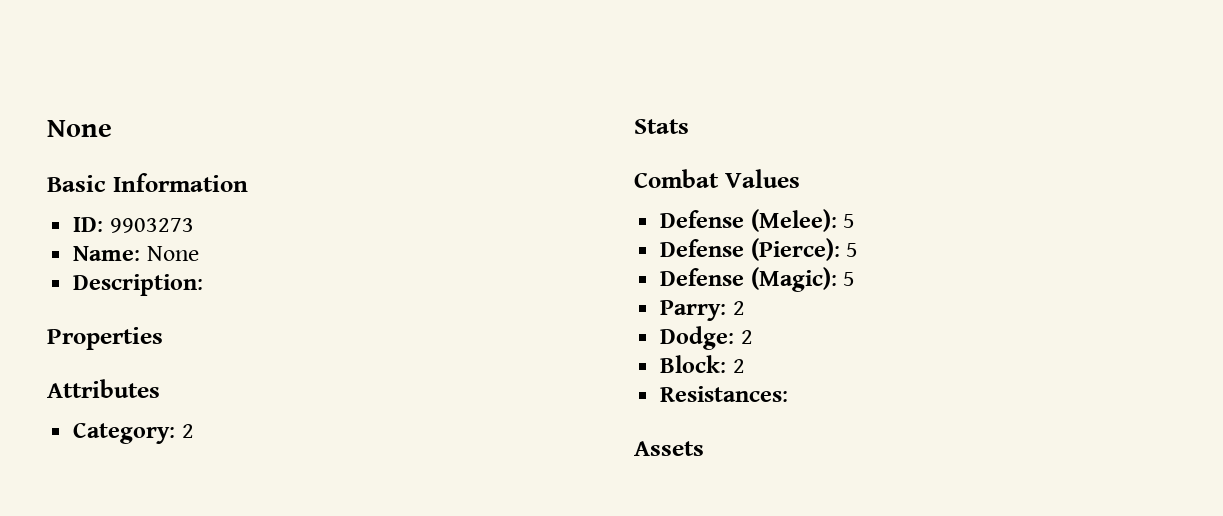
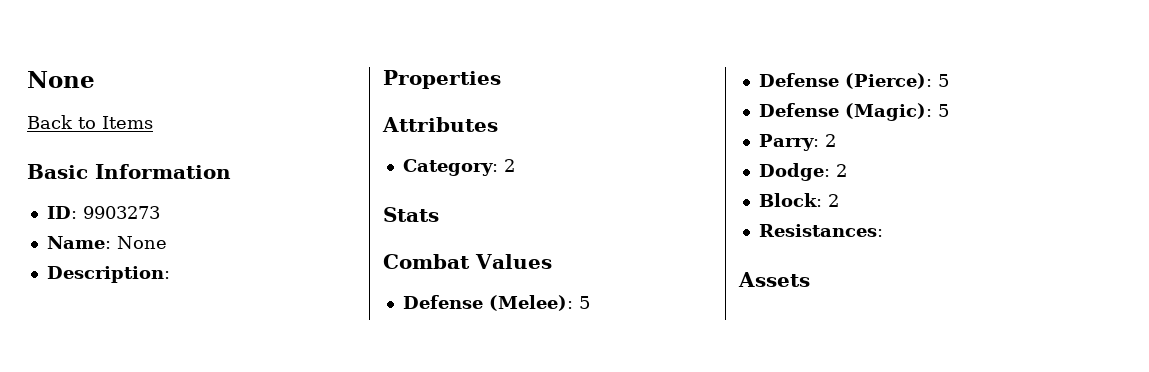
[47,120,112,137] None -> [27,71,95,88] [27,115,153,129] None // Back to Items

